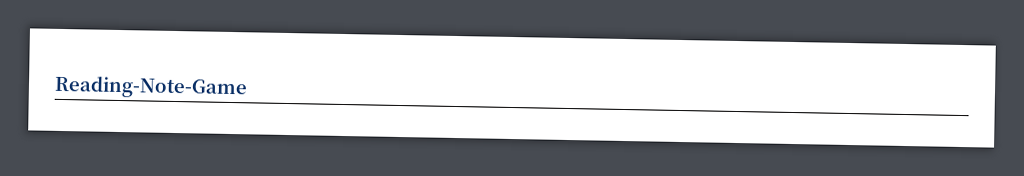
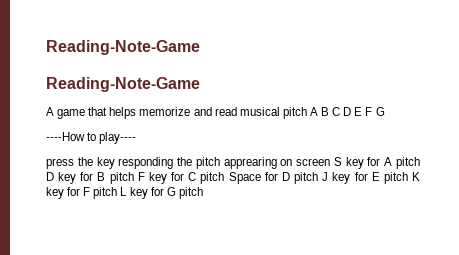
[54,75,248,100] Reading-Note-Game -> [46,40,200,55] [46,77,200,92] [46,107,385,119] [46,132,137,144] [46,157,421,169] [46,172,420,184] [46,187,203,199] Reading-Note-Game // Reading-Note-Game // A game that helps memorize and read musical pitch A B C D E F G // ----How to play---- // press the key responding the pitch apprearing on screen S key for A pitch D key for B pitch F key for C pitch Space for D pitch J key for E pitch K key for F pitch L key for G pitch

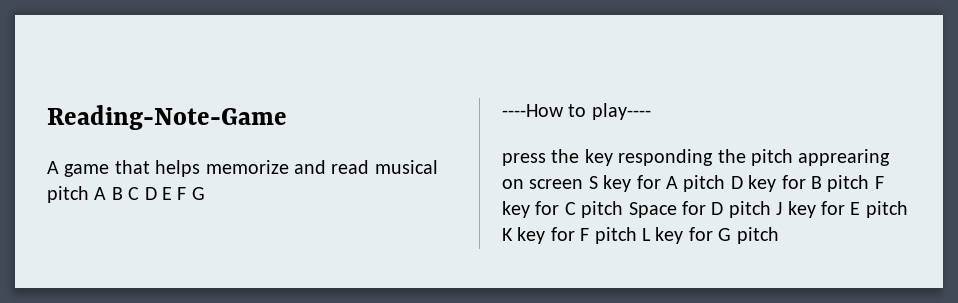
[46,40,200,55] [46,77,200,92] Reading-Note-Game // Reading-Note-Game -> [47,105,287,130] Reading-Note-Game

